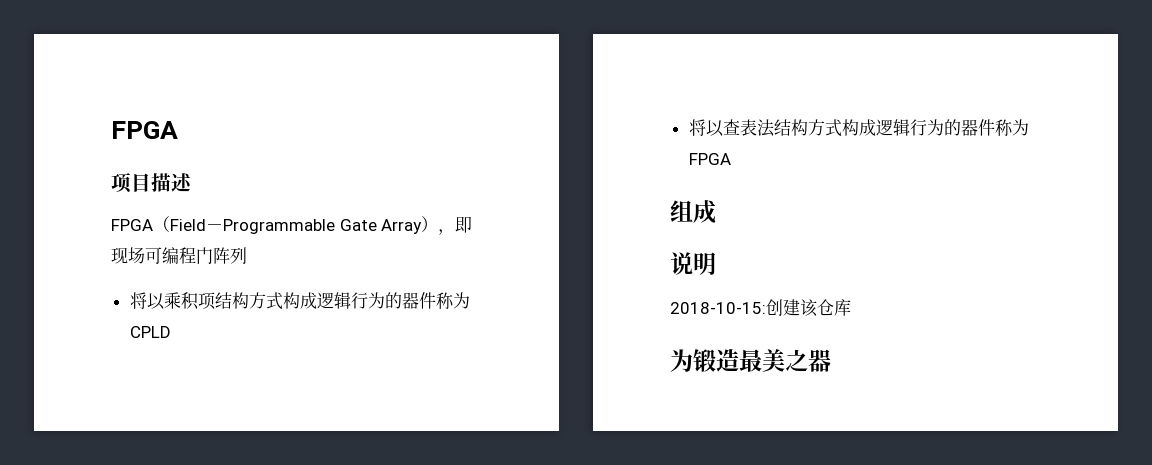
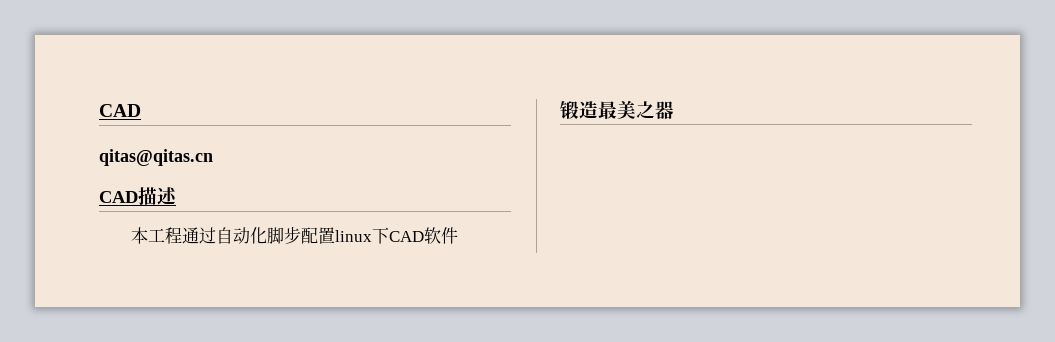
[111,121,178,139] [111,173,192,193] [111,216,473,235] [111,247,247,264] [129,292,470,310] [129,326,171,338] [688,119,1029,137] [688,153,731,165] [670,200,716,224] [670,252,716,275] [670,299,851,317] [670,349,693,372] FPGA // 项目描述 // FPGA（Field－Programmable Gate Array），即现场可编程门阵列 // 将以乘积项结构方式构成逻辑行为的器件称为CPLD // 将以查表法结构方式构成逻辑行为的器件称为FPGA // 组成 // 说明 // 2018-10-15:创建该仓库 // 为 -> [99,104,141,117] [99,149,213,166] [99,187,177,205] [131,226,459,244] CAD // qitas@qitas.cn // CAD描述 // 本工程通过自动化脚步配置linux下CAD软件 //

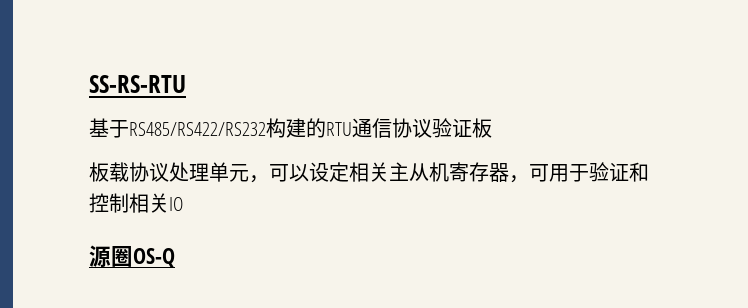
[99,104,141,117] [99,149,213,166] [99,187,177,205] [131,226,459,244] [560,100,674,119] CAD // qitas@qitas.cn // CAD描述 // 本工程通过自动化脚步配置linux下CAD软件 // 锻造最美之器 -> [89,75,186,93] [89,118,492,138] [89,162,649,183] [89,193,183,213] [89,245,175,268] SS-RS-RTU // 基于RS485/RS422/RS232构建的RTU通信协议验证板 // 板载协议处理单元，可以设定相关主从机寄存器，可用于验证和控制相关IO // 源圈OS-Q

